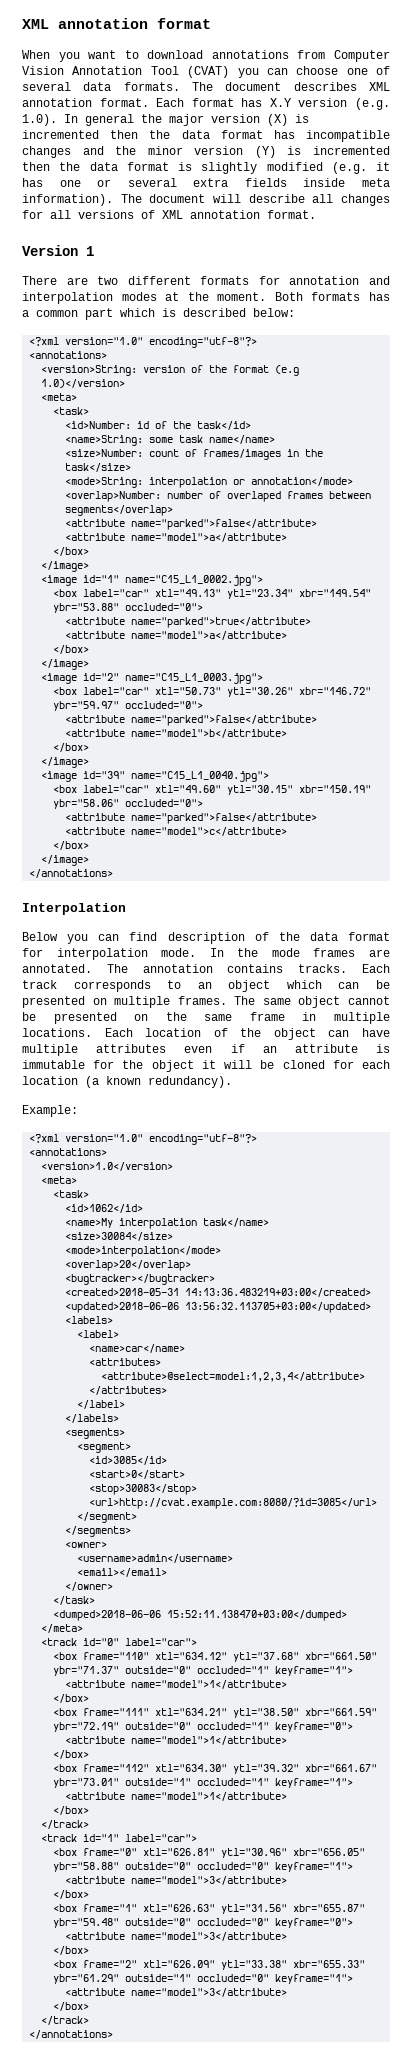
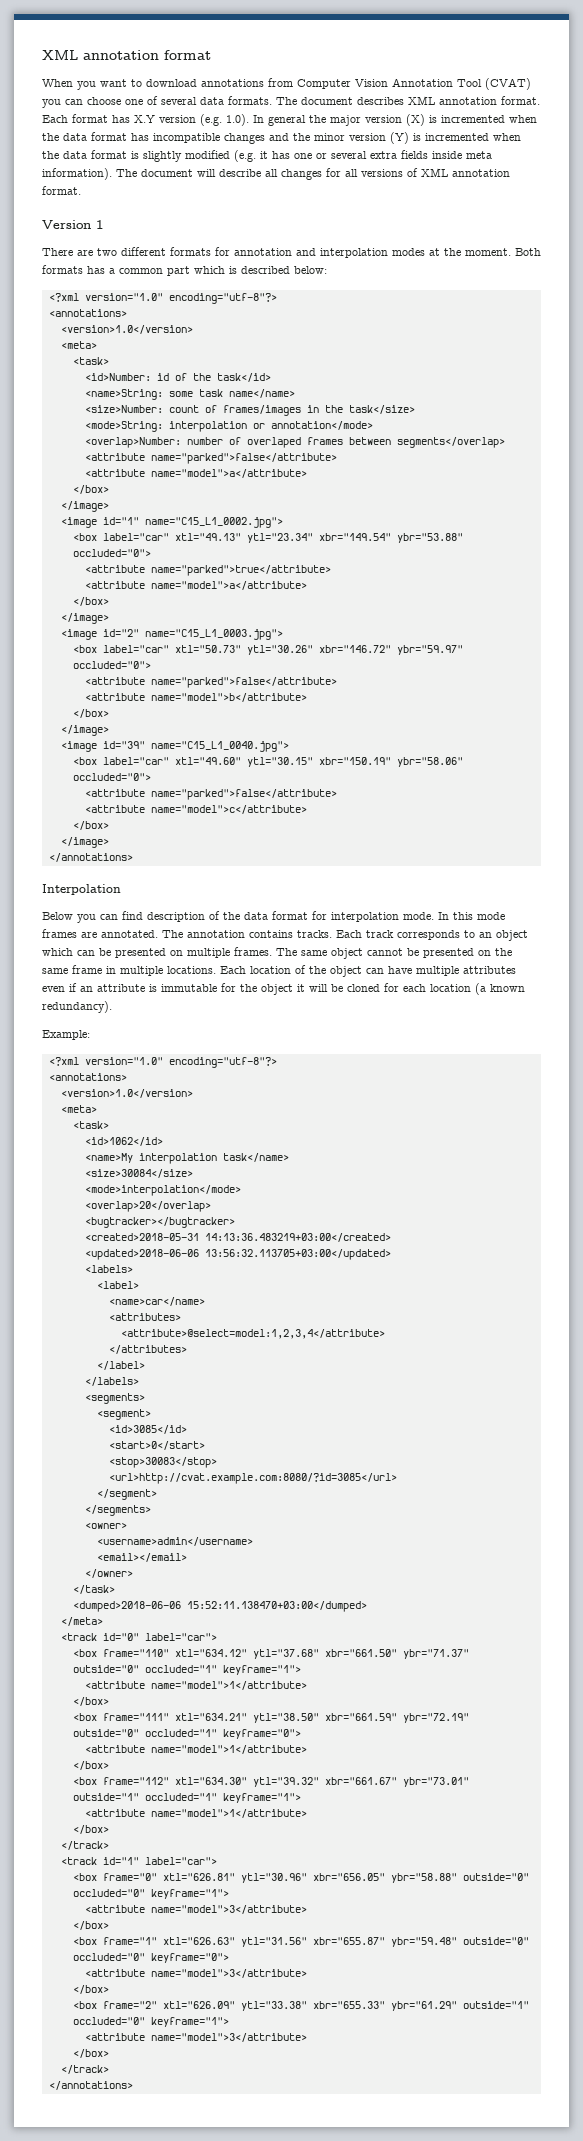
[110,130,139,139] then -> [509,115,537,123] when
[22,162,50,171] then -> [493,133,521,141] when
[41,365,300,376] [41,379,126,388] <version>String: version of the format (e.g 1.0)</version> -> [60,325,193,334] <version>1.0</version>
[237,948,259,957] the -> [453,912,473,920] this

